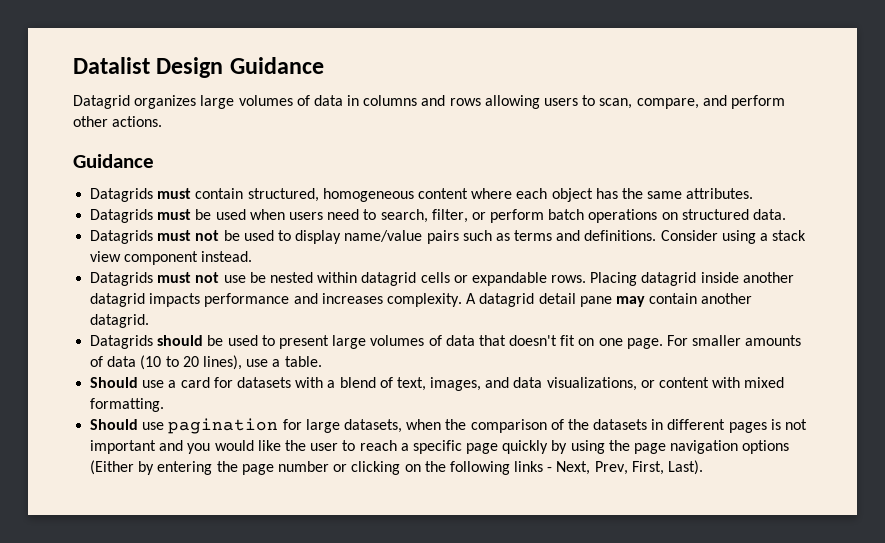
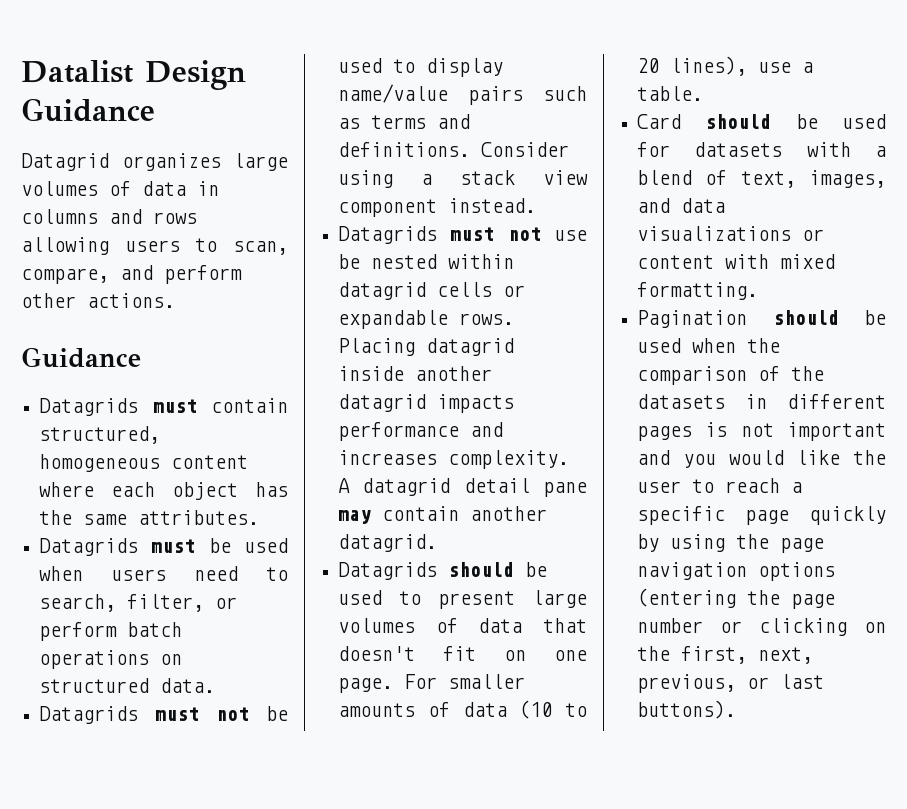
[90,377,210,388] Should use a card -> [637,114,886,129] Card should be used
[546,377,637,391] visualizations, -> [637,226,792,241] visualizations
[90,418,402,434] Should use pagination for large datasets, -> [637,310,886,328] [637,338,682,353] Pagination should be used
[90,460,213,475] (Either by entering -> [637,588,737,608] (entering
[449,460,704,475] following links - Next, Prev, First, Last). -> [681,646,814,664] [637,674,825,693] [637,700,737,719] first, next, previous, or last buttons).

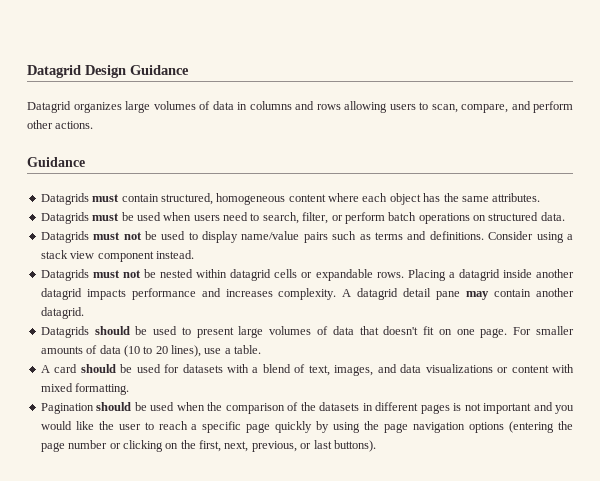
[21,60,133,83] Datalist -> [27,65,81,78] Datagrid
[554,230,587,241] use -> (141, 274) none
(416, 347) none -> [448,272,455,278] a
[637,114,682,129] Card -> [40,364,78,373] A card

